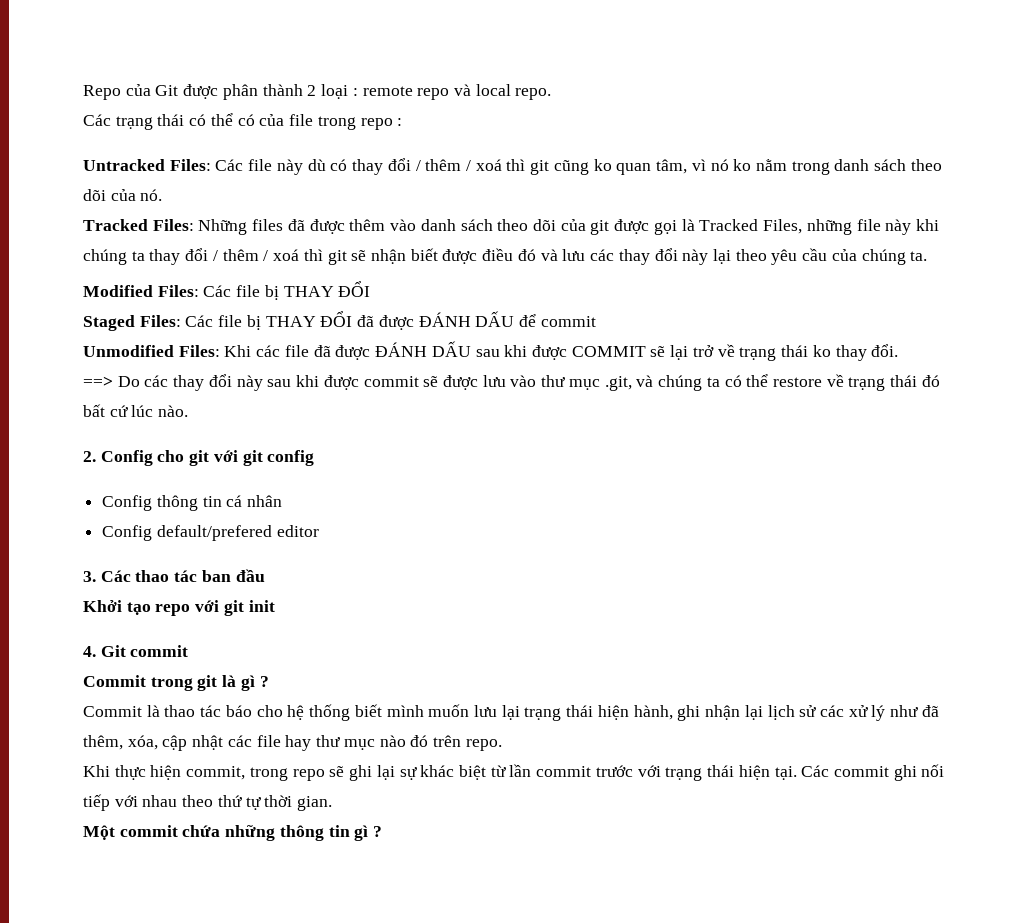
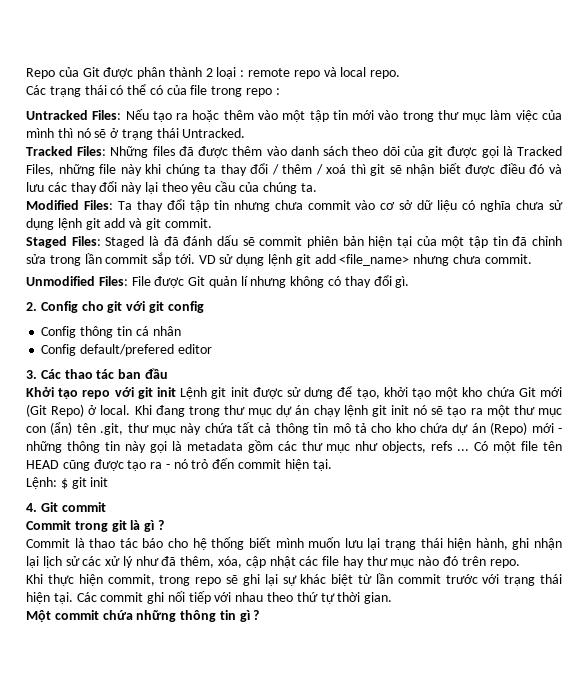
[215,158,942,175] [83,189,163,201] Các file này dù có thay đổi / thêm / xoá thì git cũng ko quan tâm, vì nó ko nằm trong danh sách theo dõi của nó. -> [125,109,562,122] [26,128,246,140] Nếu tạo ra hoặc thêm vào một tập tin mới vào trong thư mục làm việc của mình thì nó sẽ ở trạng thái Untracked.
[203,281,371,300] [83,311,596,331] [83,341,899,361] [83,374,940,391] [83,404,189,417] Các file bị THAY ĐỔI // Staged Files: Các file bị THAY ĐỔI đã được ĐÁNH DẤU để commit // Unmodified Files: Khi các file đã được ĐÁNH DẤU sau khi được COMMIT sẽ lại trở về trạng thái ko thay đổi. // ==> Do các thay đổi này sau khi được commit sẽ được lưu vào thư mục .git, và chúng ta có thể restore về trạng thái đó bất cứ lúc nào. -> [117,199,564,212] [26,218,212,230] [26,235,563,248] [26,252,532,266] [26,275,410,288] Ta thay đổi tập tin nhưng chưa commit vào cơ sở dữ liệu có nghĩa chưa sử dụng lệnh git add và git commit. // Staged Files: Staged là đã đánh dấu sẽ commit phiên bản hiện tại của một tập tin đã chỉnh sửa trong lần commit sắp tới. VD sử dụng lệnh git add <file_name> nhưng chưa commit. // Unmodified Files: File được Git quản lí nhưng không có thay đổi gì.
(275, 606) none -> [180,386,562,399] [26,404,563,417] [26,422,563,435] [26,440,563,453] [26,458,332,471] [26,477,109,489] Lệnh git init được sử dưng để tạo, khởi tạo một kho chứa Git mới (Git Repo) ở local. Khi đang trong thư mục dự án chạy lệnh git init nó sẽ tạo ra một thư mục con (ẩn) tên .git, thư mục này chứa tất cả thông tin mô tả cho kho chứa dự án (Repo) mới - những thông tin này gọi là metadata gồm các thư mục như objects, refs ... Có một file tên HEAD cũng được tạo ra - nó trỏ đến commit hiện tại. // Lệnh: $ git init

